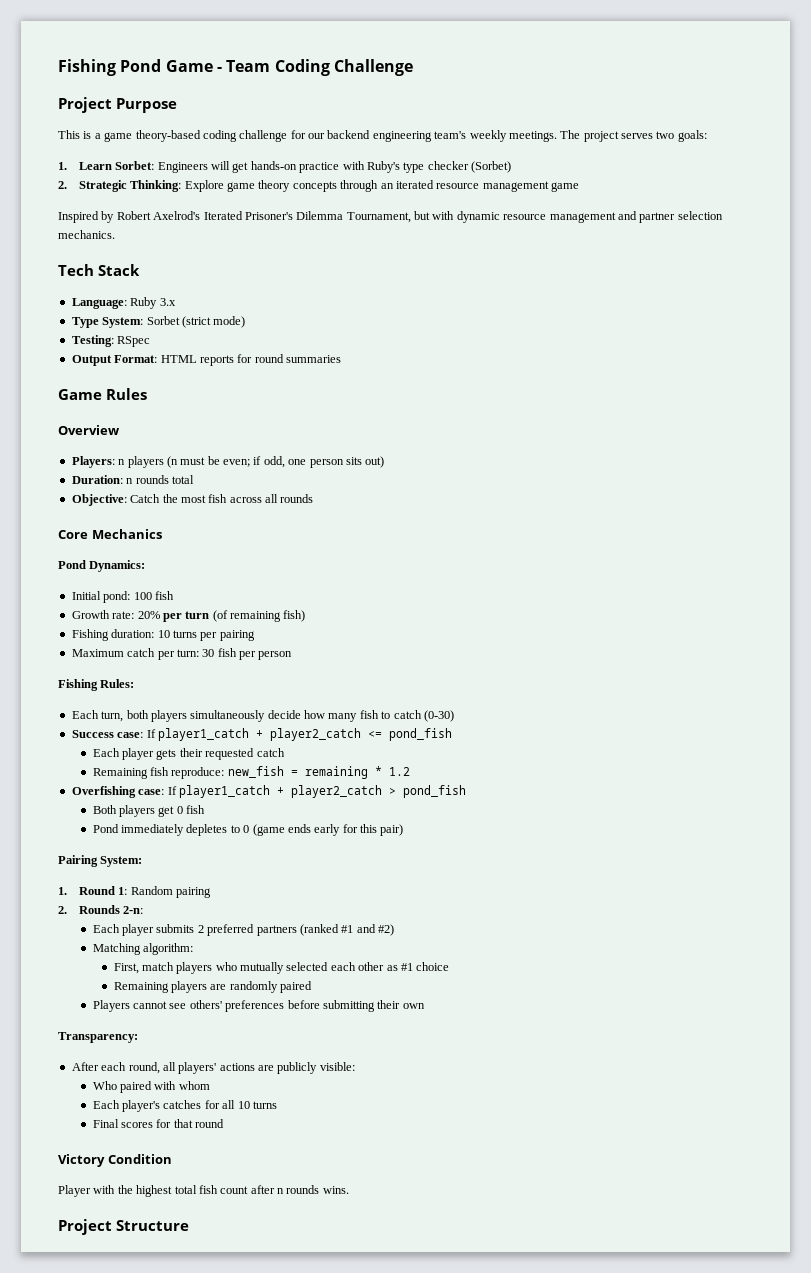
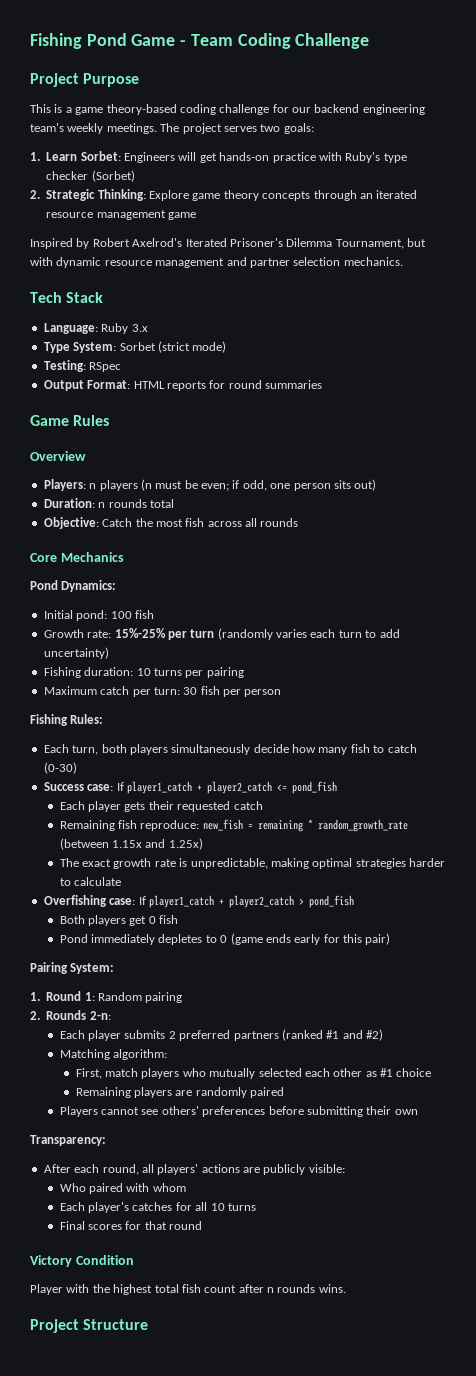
[137,611,160,619] 20% -> [114,628,166,638] 15%-25%
[212,610,306,622] (of remaining fish) -> [217,628,400,640] [43,647,109,659] (randomly varies each turn to add uncertainty)
[388,767,410,776] 1.2 -> [317,819,408,832] [59,838,203,850] [59,858,446,869] [59,877,122,886] random_growth_rate (between 1.15x and 1.25x) // The exact growth rate is unpredictable, making optimal strategies harder to calculate

